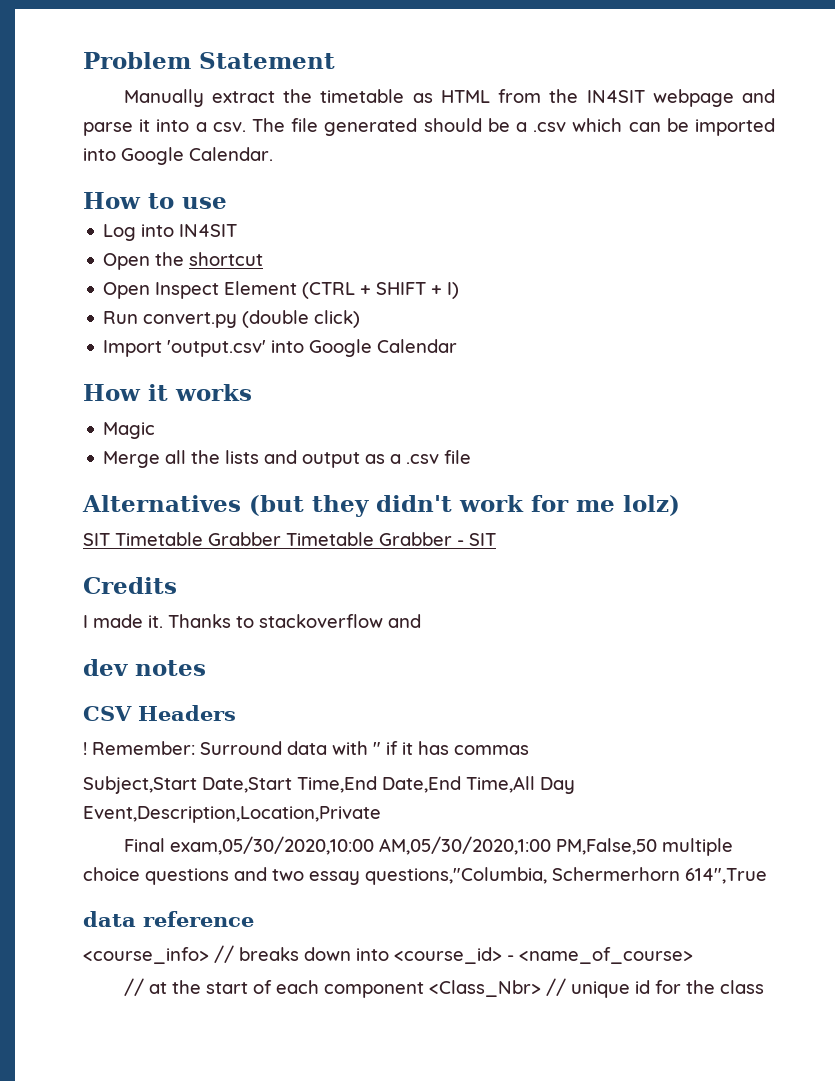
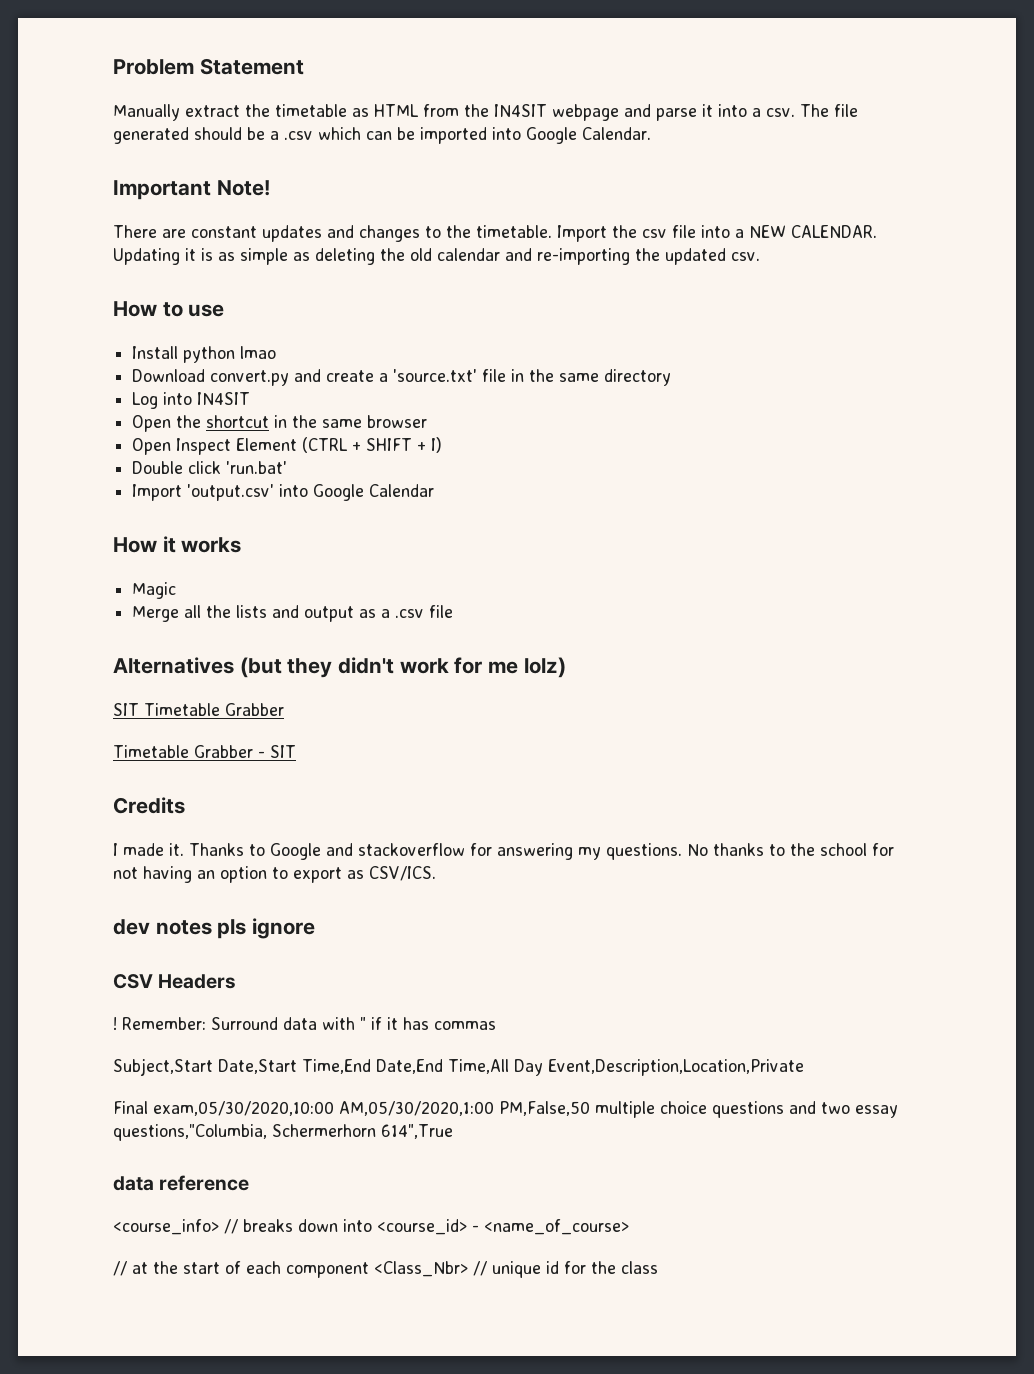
[83,192,227,209] How to use -> [113,180,270,200] [113,225,877,242] [113,248,760,265] [113,301,225,317] [132,346,277,363] [132,369,672,386] Important Note! // There are constant updates and changes to the timetable. Import the csv file into a NEW CALENDAR. Updating it is as simple as deleting the old calendar and re-importing the updated csv. // How to use // Install python lmao // Download convert.py and create a 'source.txt' file in the same directory
(264, 259) none -> [274,415,428,428] in the same browser
[103,310,361,328] Run convert.py (double click) -> [132,461,288,474] Double click 'run.bat'
(281, 539) none -> (284, 709) //
[259,614,421,628] stackoverflow and -> [270,843,894,860] [113,866,436,883] Google and stackoverflow for answering my questions. No thanks to the school for not having an option to export as CSV/ICS.
(206, 668) none -> [217,918,316,939] pls ignore

